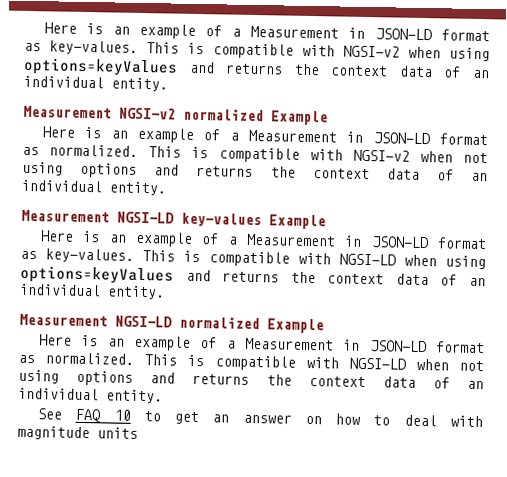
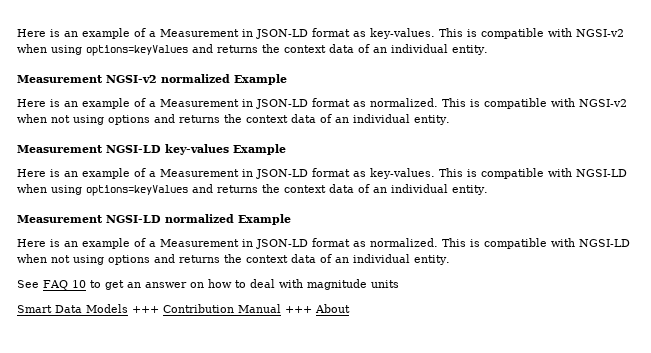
(138, 433) none -> [17,304,350,313] // Smart Data Models +++ Contribution Manual +++ About

